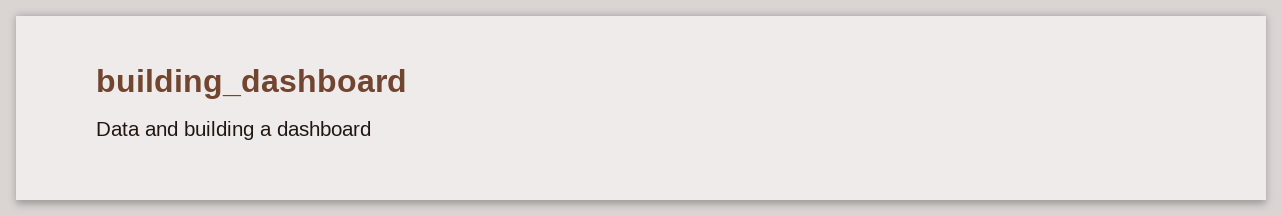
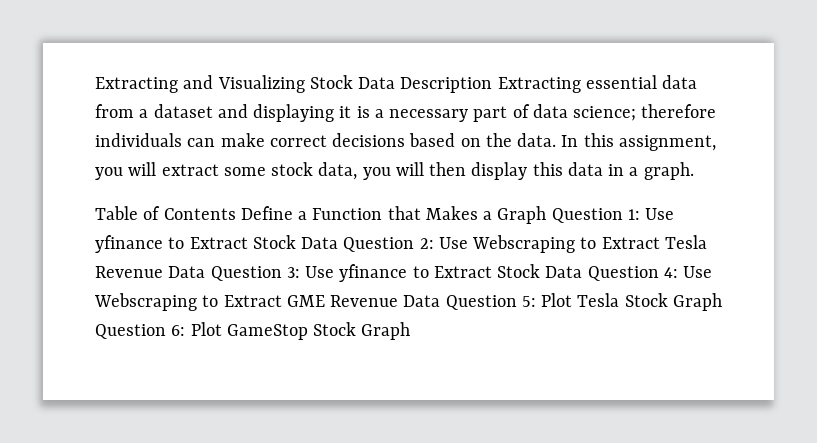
[96,69,407,99] [96,121,371,140] building_dashboard // Data and building a dashboard -> [95,75,698,93] [95,104,717,122] [95,133,716,151] [95,162,694,180] [95,206,675,224] [95,235,707,253] [95,264,713,282] [94,293,722,311] [95,322,411,340] Extracting and Visualizing Stock Data Description Extracting essential data from a dataset and displaying it is a necessary part of data science; therefore individuals can make correct decisions based on the data. In this assignment, you will extract some stock data, you will then display this data in a graph. // Table of Contents Define a Function that Makes a Graph Question 1: Use yfinance to Extract Stock Data Question 2: Use Webscraping to Extract Tesla Revenue Data Question 3: Use yfinance to Extract Stock Data Question 4: Use Webscraping to Extract GME Revenue Data Question 5: Plot Tesla Stock Graph Question 6: Plot GameStop Stock Graph

